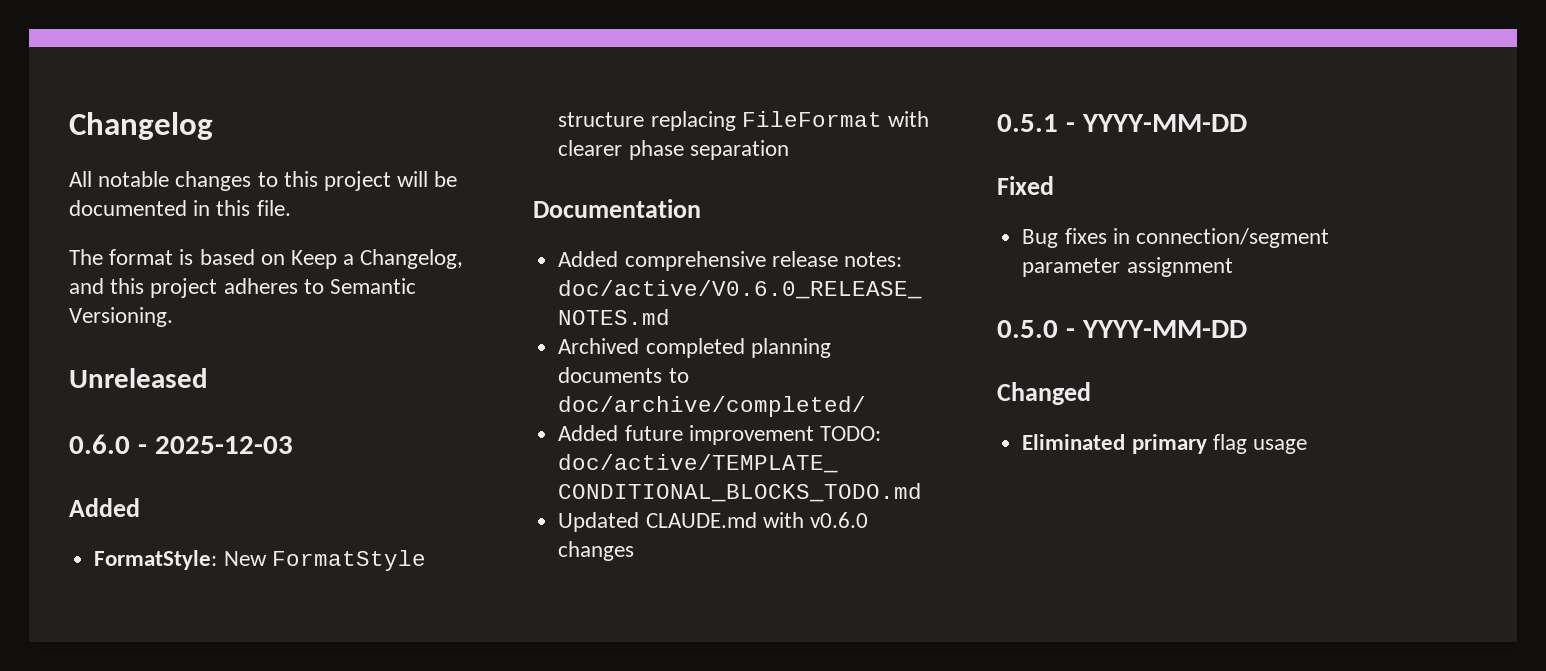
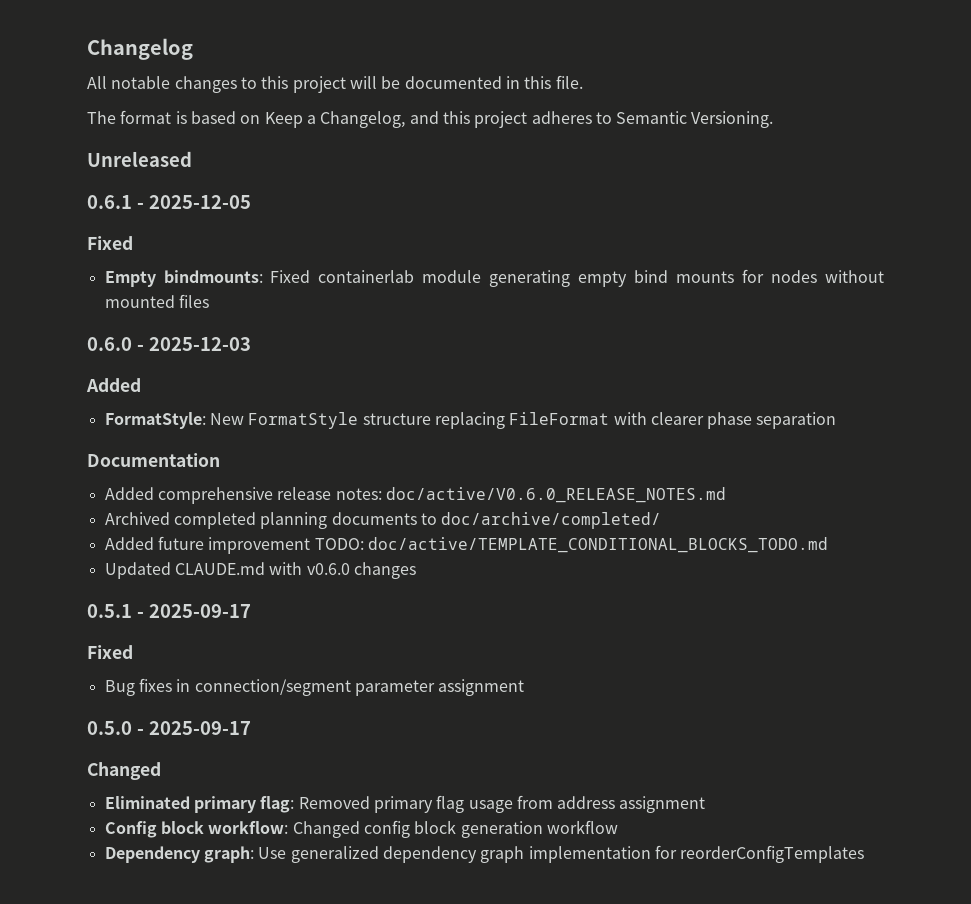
(208, 378) none -> [87,195,251,209] [87,236,133,250] [104,269,885,287] [104,294,209,308] // 0.6.1 - 2025-12-05 // Fixed // Empty bindmounts: Fixed containerlab module generating empty bind mounts for nodes without mounted files
[1081,114,1247,132] YYYY-MM-DD -> [148,604,251,618] 2025-09-17
[1081,320,1247,338] YYYY-MM-DD -> [148,721,251,735] 2025-09-17
[1212,434,1307,454] flag usage -> [260,795,706,813] [104,820,618,838] [104,845,865,863] flag: Removed primary flag usage from address assignment // Config block workflow: Changed config block generation workflow // Dependency graph: Use generalized dependency graph implementation for reorderConfigTemplates

